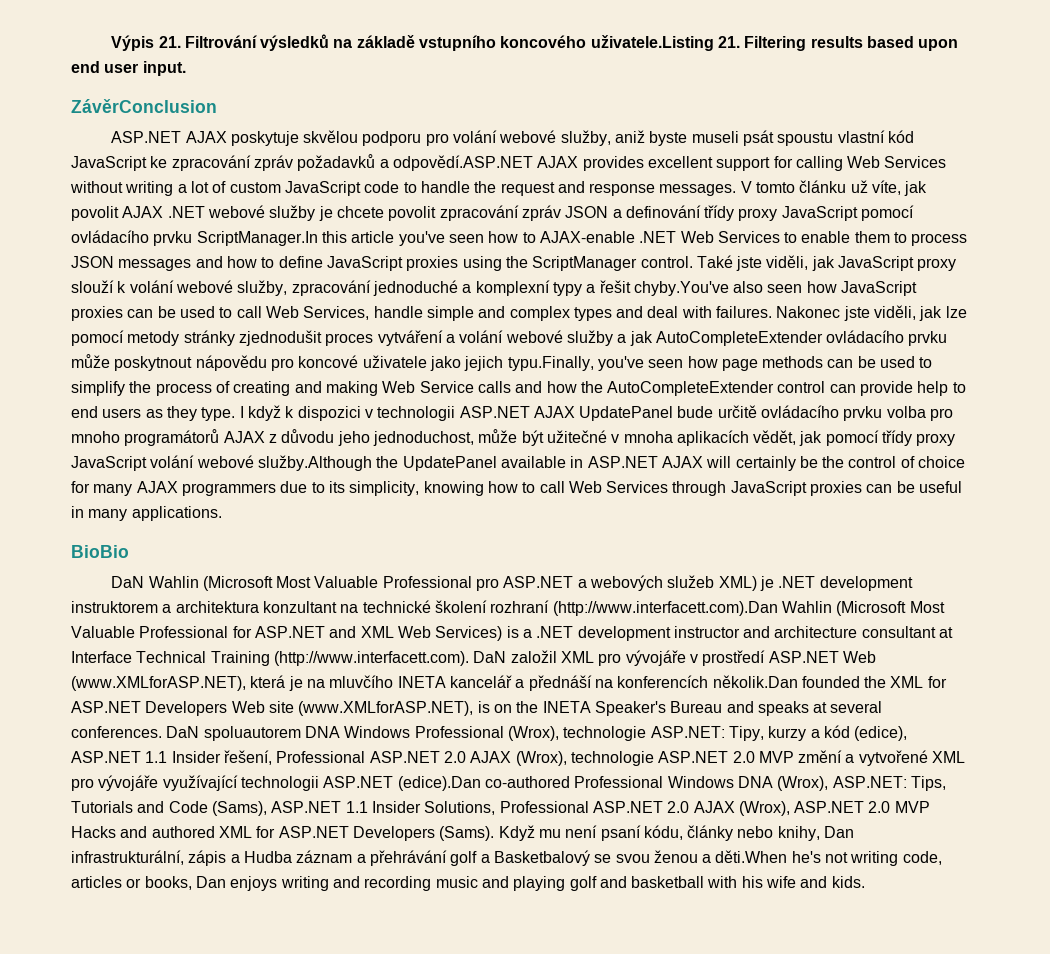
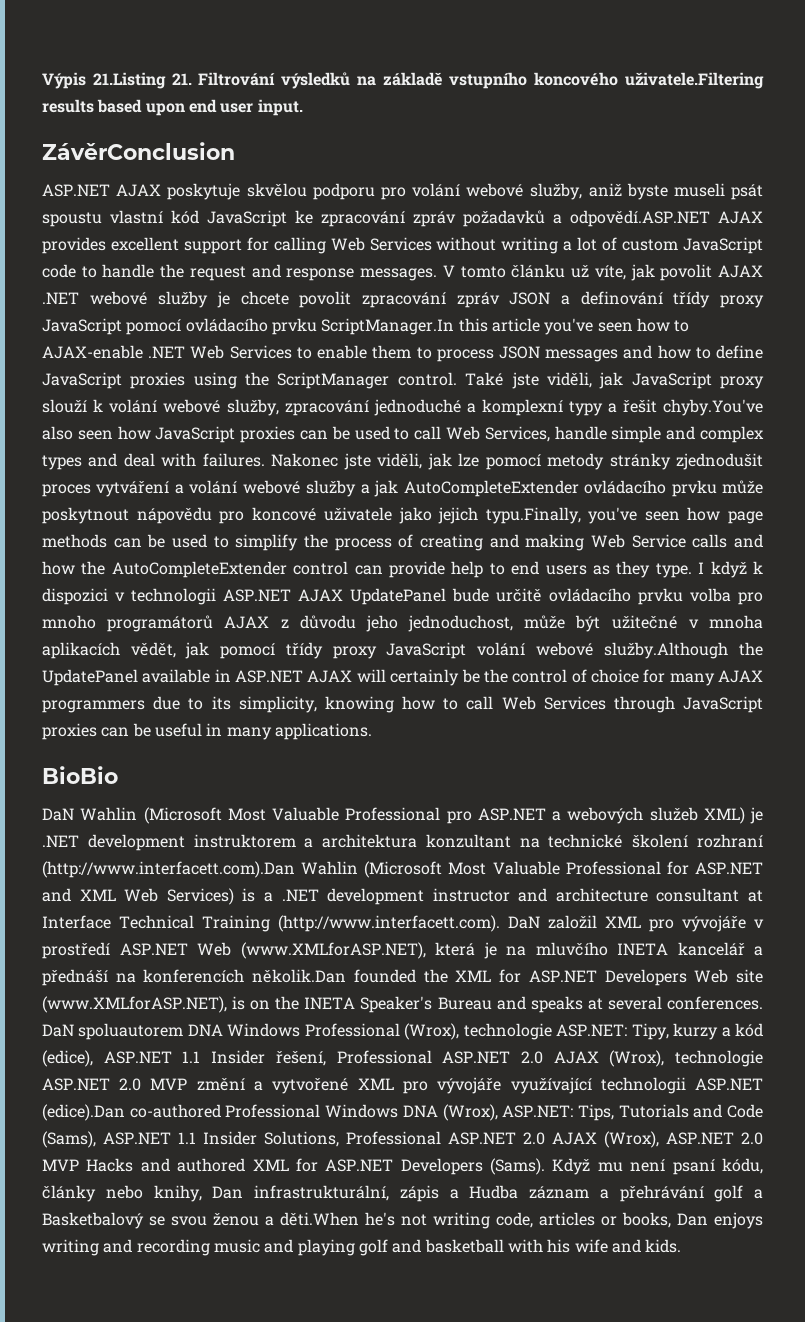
(155, 43) none -> [92,72,166,89] 21.Listing
[590,35,807,51] uživatele.Listing 21. Filtering -> [625,72,764,89] uživatele.Filtering

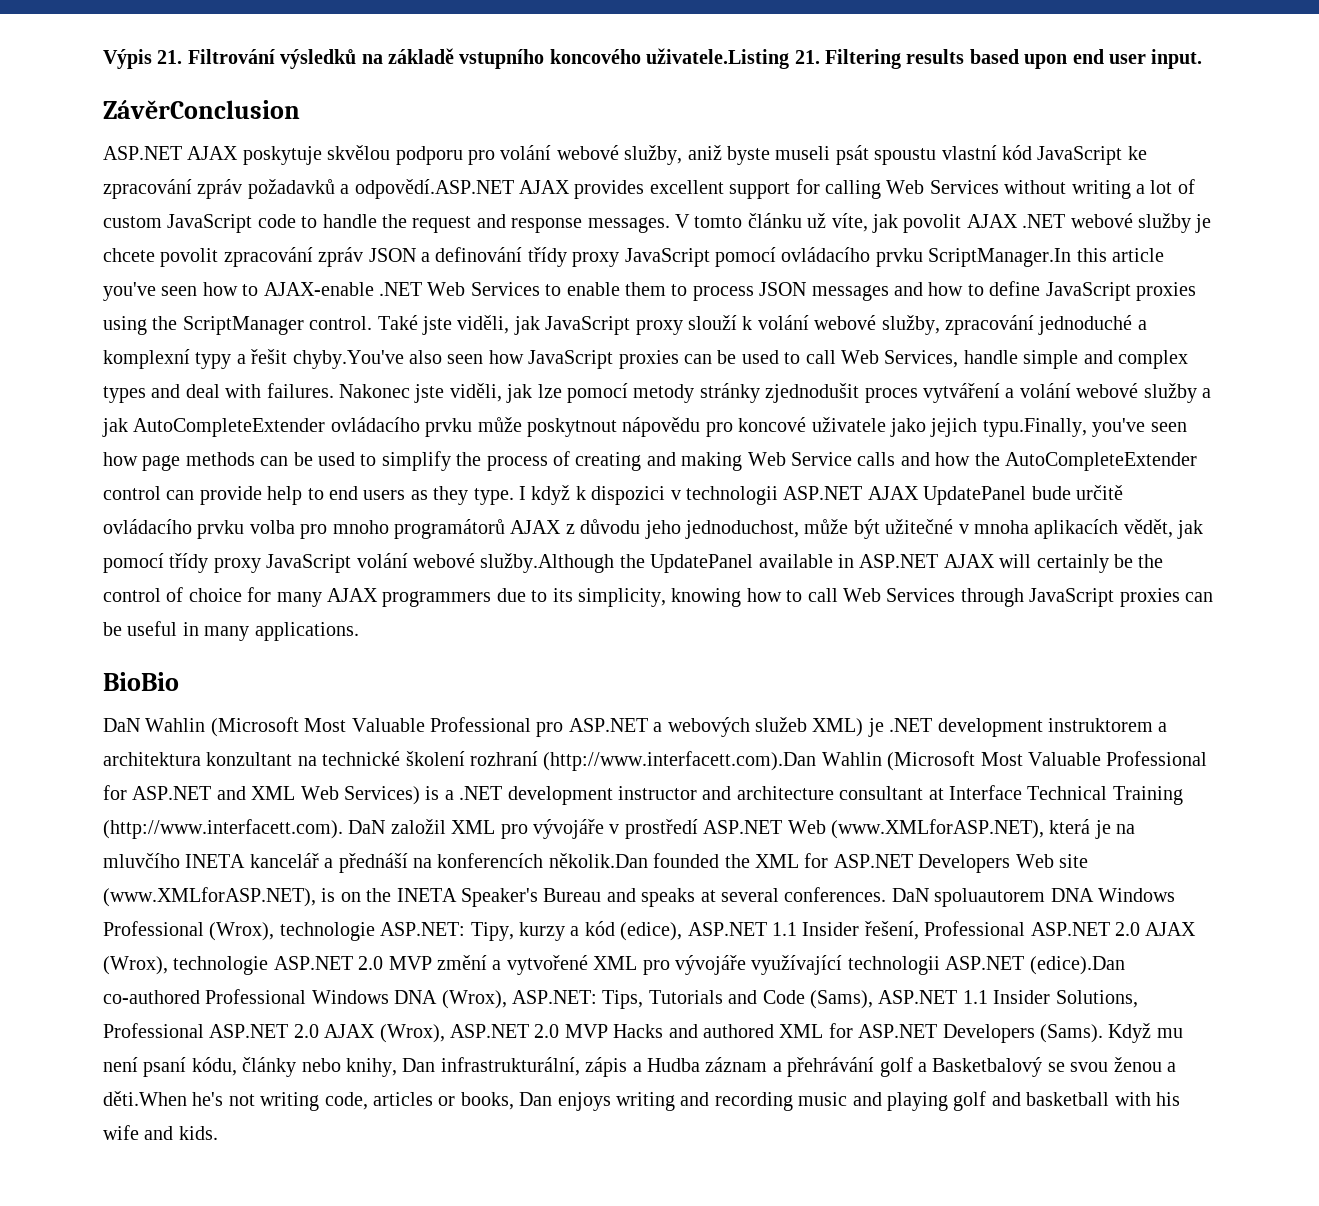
[92,72,166,89] 21.Listing -> (152, 59) none
[625,72,764,89] uživatele.Filtering -> [646,48,901,69] uživatele.Listing 21. Filtering

